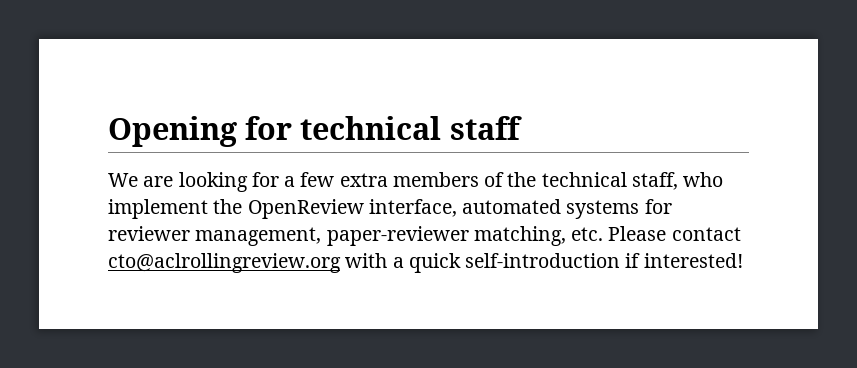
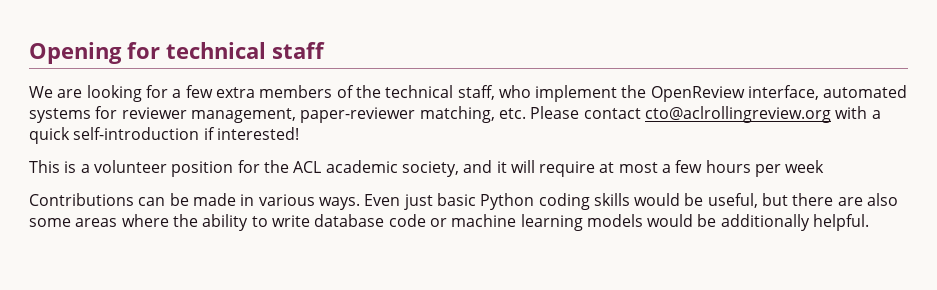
(743, 260) none -> [29,160,825,177] [29,193,899,210] [29,214,870,231] // This is a volunteer position for the ACL academic society, and it will require at most a few hours per week // Contributions can be made in various ways. Even just basic Python coding skills would be useful, but there are also some areas where the ability to write database code or machine learning models would be additionally helpful.

